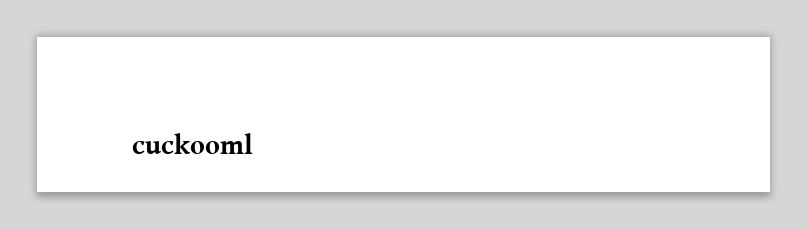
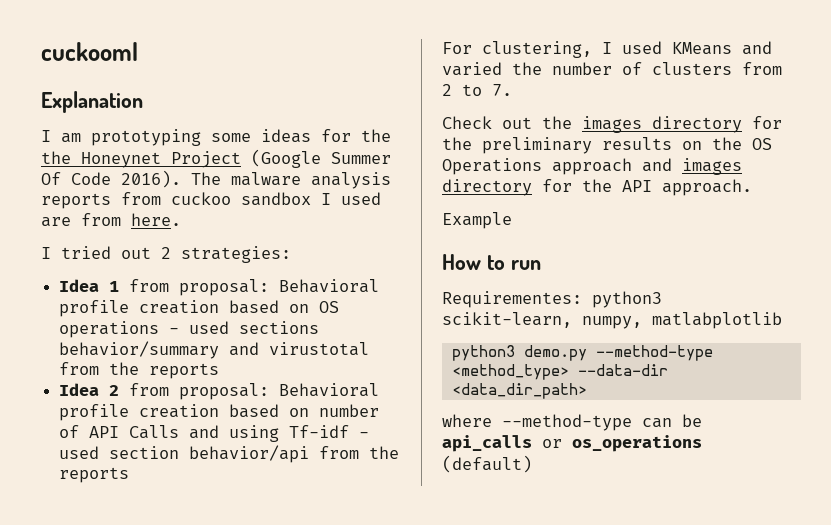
(253, 143) none -> [41,91,143,113] [41,129,391,146] [41,149,391,168] [41,170,391,189] [41,192,381,209] [41,213,181,227] [41,246,291,263] [59,279,380,296] [59,300,340,317] [59,321,320,338] [59,341,370,359] [59,362,220,379] [59,383,380,400] [59,404,380,421] [59,425,370,442] [59,445,400,463] [59,467,130,483] [442,41,772,58] [442,62,782,76] [442,84,512,96] [442,116,782,133] [442,137,772,154] [442,158,742,175] [442,179,752,196] [442,212,512,229] [442,254,541,270] [442,291,662,308] [442,312,782,329] [451,345,713,361] [451,364,668,380] [451,383,587,399] [442,414,702,431] [442,435,702,452] [442,455,532,473] // Explanation // I am prototyping some ideas for the the Honeynet Project (Google Summer Of Code 2016). The malware analysis reports from cuckoo sandbox I used are from here. // I tried out 2 strategies: // Idea 1 from proposal: Behavioral profile creation based on OS operations - used sections behavior/summary and virustotal from the reports // Idea 2 from proposal: Behavioral profile creation based on number of API Calls and using Tf-idf - used section behavior/api from the reports // For clustering, I used KMeans and varied the number of clusters from 2 to 7. // Check out the images directory for the preliminary results on the OS Operations approach and images directory for the API approach. // Example // How to run // Requirementes: python3 scikit-learn, numpy, matlabplotlib // python3 demo.py --method-type <method_type> --data-dir <data_dir_path> // where --method-type can be api_calls or os_operations (default)

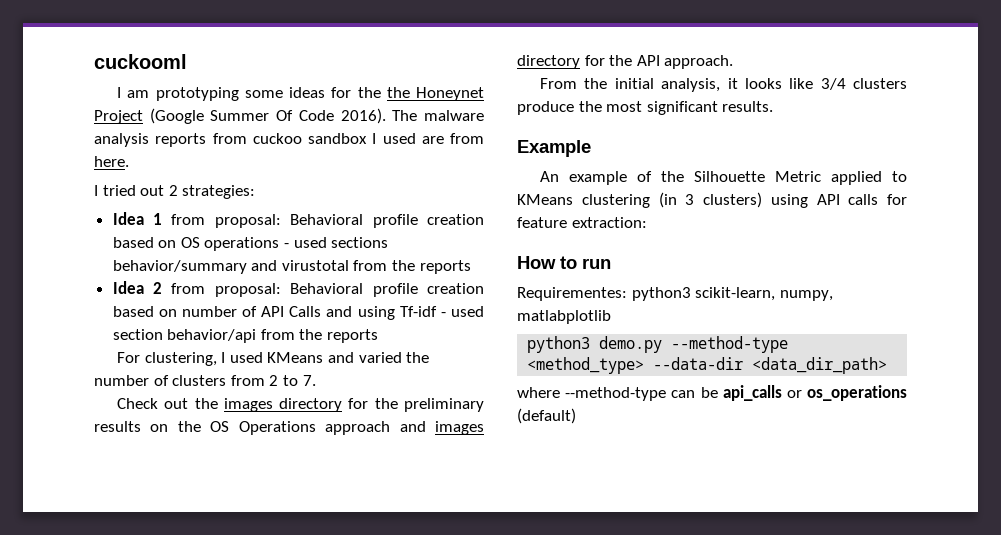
[41,91,143,113] // Explanation -> (187, 61) none
[442,212,512,229] Example -> [540,78,907,92] [517,101,774,115] [517,140,591,157] [540,171,907,185] [517,192,907,208] [517,217,647,228] From the initial analysis, it looks like 3/4 clusters produce the most significant results. // Example // An example of the Silhouette Metric applied to KMeans clustering (in 3 clusters) using API calls for feature extraction:

